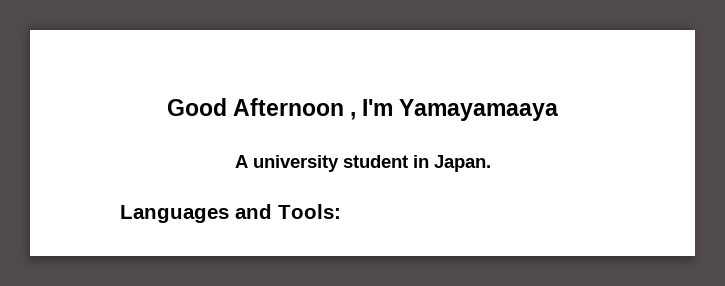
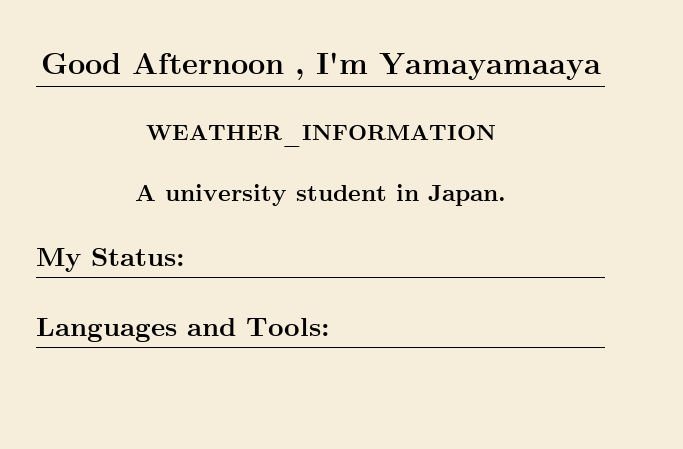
(559, 110) none -> [145,125,496,147] // WEATHER_INFORMATION
(491, 163) none -> [36,248,185,272] // My Status:

